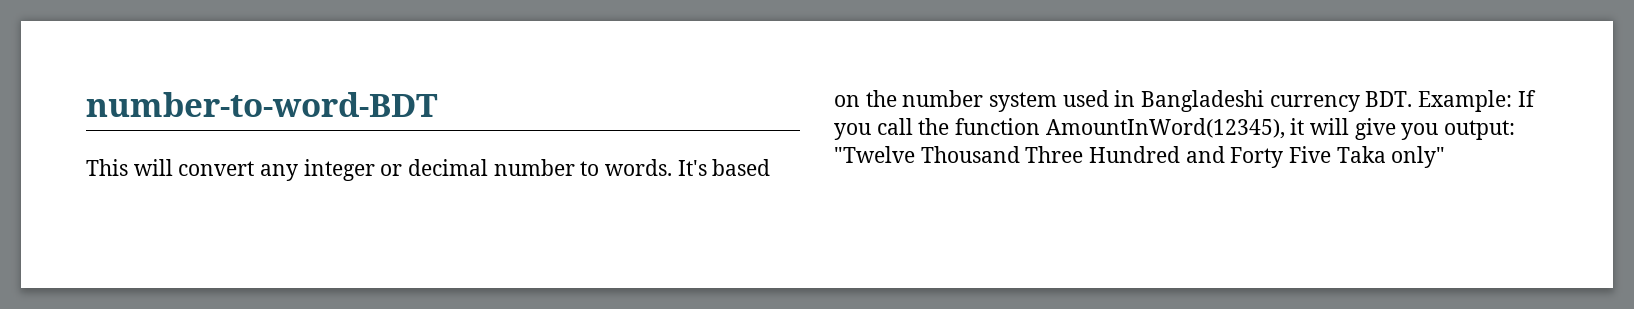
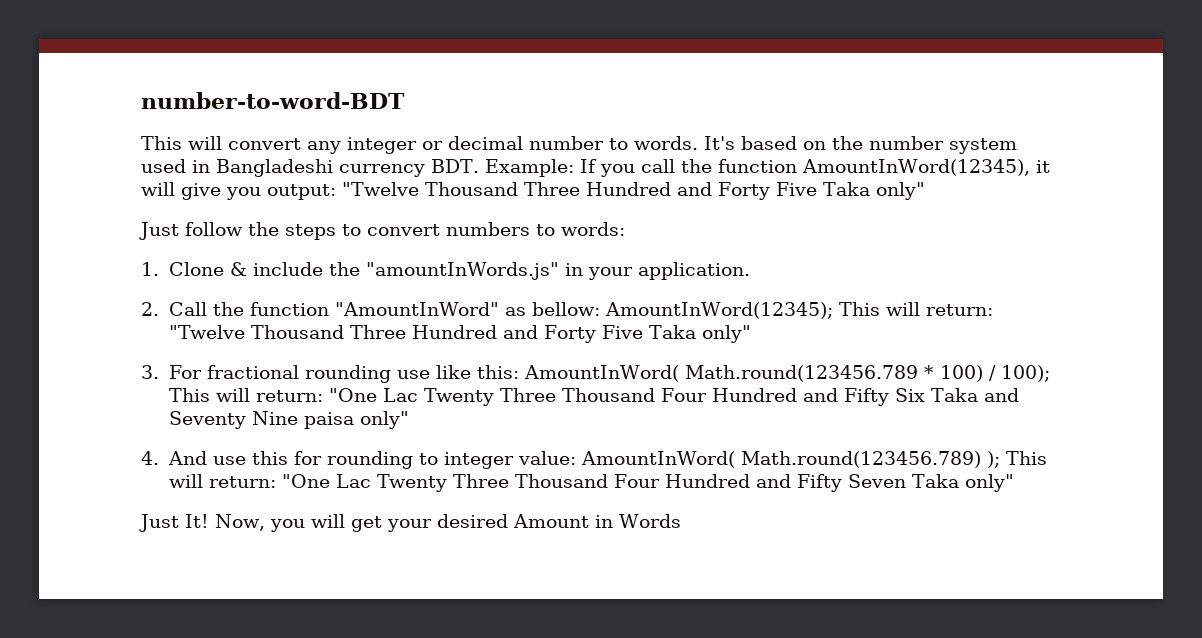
(1446, 157) none -> [139,222,625,240] [141,262,751,280] [141,302,994,319] [168,325,752,343] [141,365,1051,383] [168,388,1020,406] [168,411,409,429] [141,451,1048,469] [168,474,1015,492] [139,514,681,532] // Just follow the steps to convert numbers to words: // 1. Clone & include the "amountInWords.js" in your application. // 2. Call the function "AmountInWord" as bellow: AmountInWord(12345); This will return: "Twelve Thousand Three Hundred and Forty Five Taka only" // 3. For fractional rounding use like this: AmountInWord( Math.round(123456.789 * 100) / 100); This will return: "One Lac Twenty Three Thousand Four Hundred and Fifty Six Taka and Seventy Nine paisa only" // 4. And use this for rounding to integer value: AmountInWord( Math.round(123456.789) ); This will return: "One Lac Twenty Three Thousand Four Hundred and Fifty Seven Taka only" // Just It! Now, you will get your desired Amount in Words

